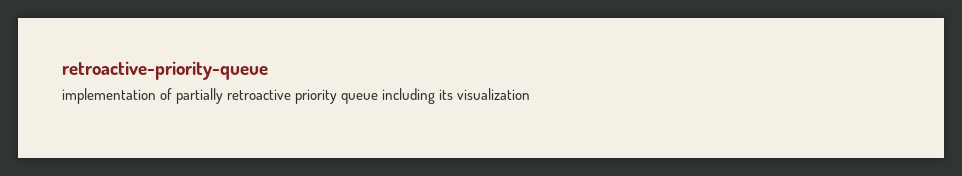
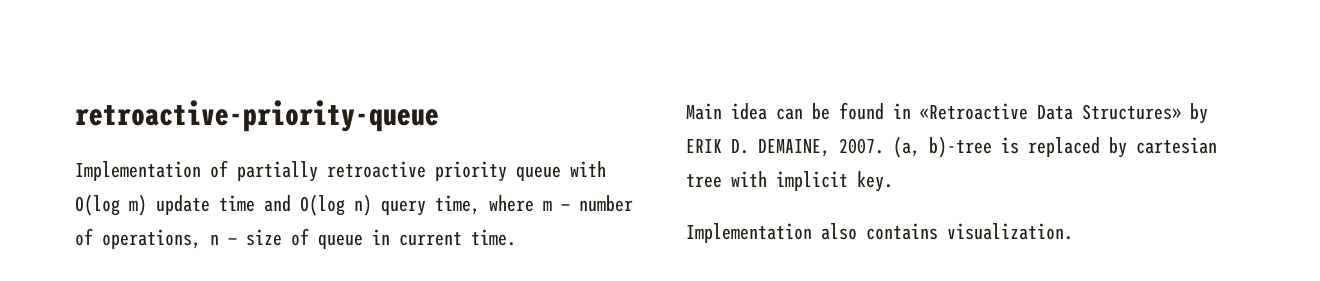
[62,88,156,104] implementation -> [75,161,201,181] Implementation
[382,88,531,104] including its visualization -> [570,161,606,177] [75,194,633,216] [75,228,516,249] [686,102,1208,124] [686,136,1217,158] [686,171,893,192] [686,223,1073,243] with O(log m) update time and O(log n) query time, where m — number of operations, n — size of queue in current time. // Main idea can be found in «Retroactive Data Structures» by ERIK D. DEMAINE, 2007. (a, b)-tree is replaced by cartesian tree with implicit key. // Implementation also contains visualization.

